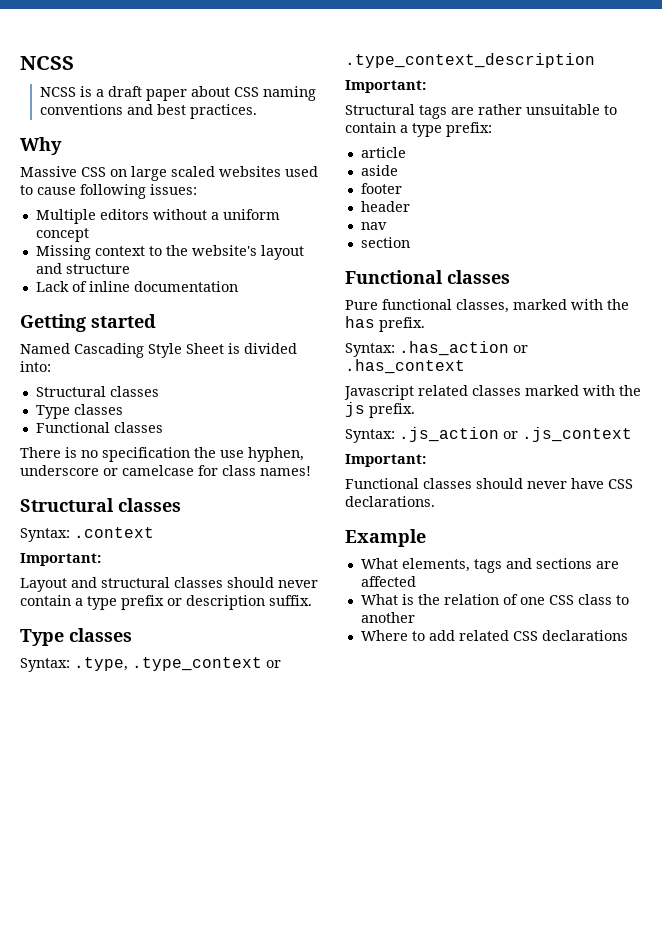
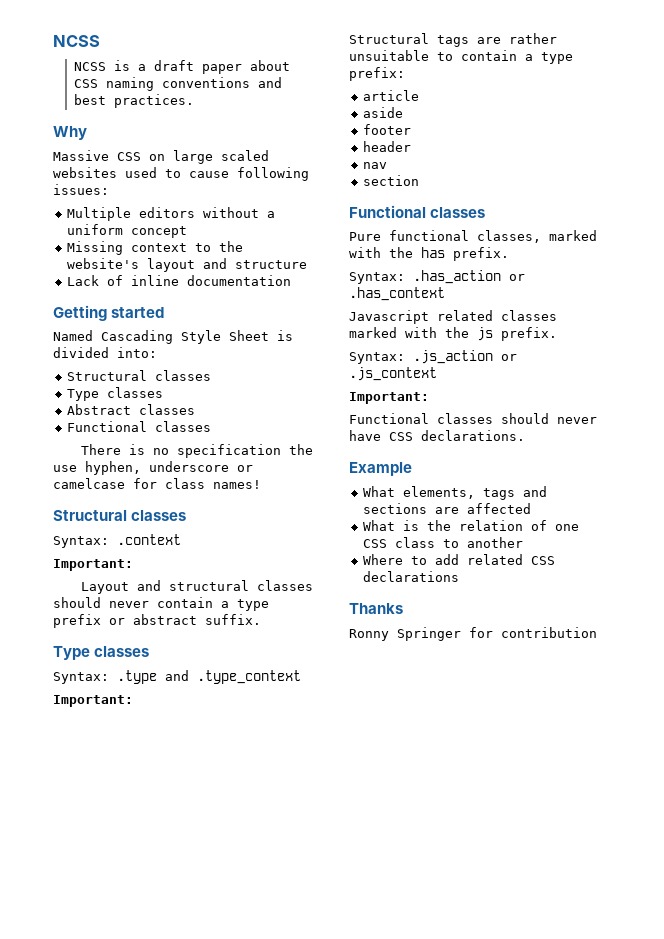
(123, 409) none -> [67,404,196,415] // Abstract classes
[186,595,265,610] description -> [133,614,197,625] abstract
[74,657,128,671] .type, -> [117,670,189,684] .type and
[266,660,281,668] [345,53,595,68] or .type_context_description -> (301, 677) none
(628, 635) none -> [349,603,403,614] [349,627,597,641] // Thanks // Ronny Springer for contribution

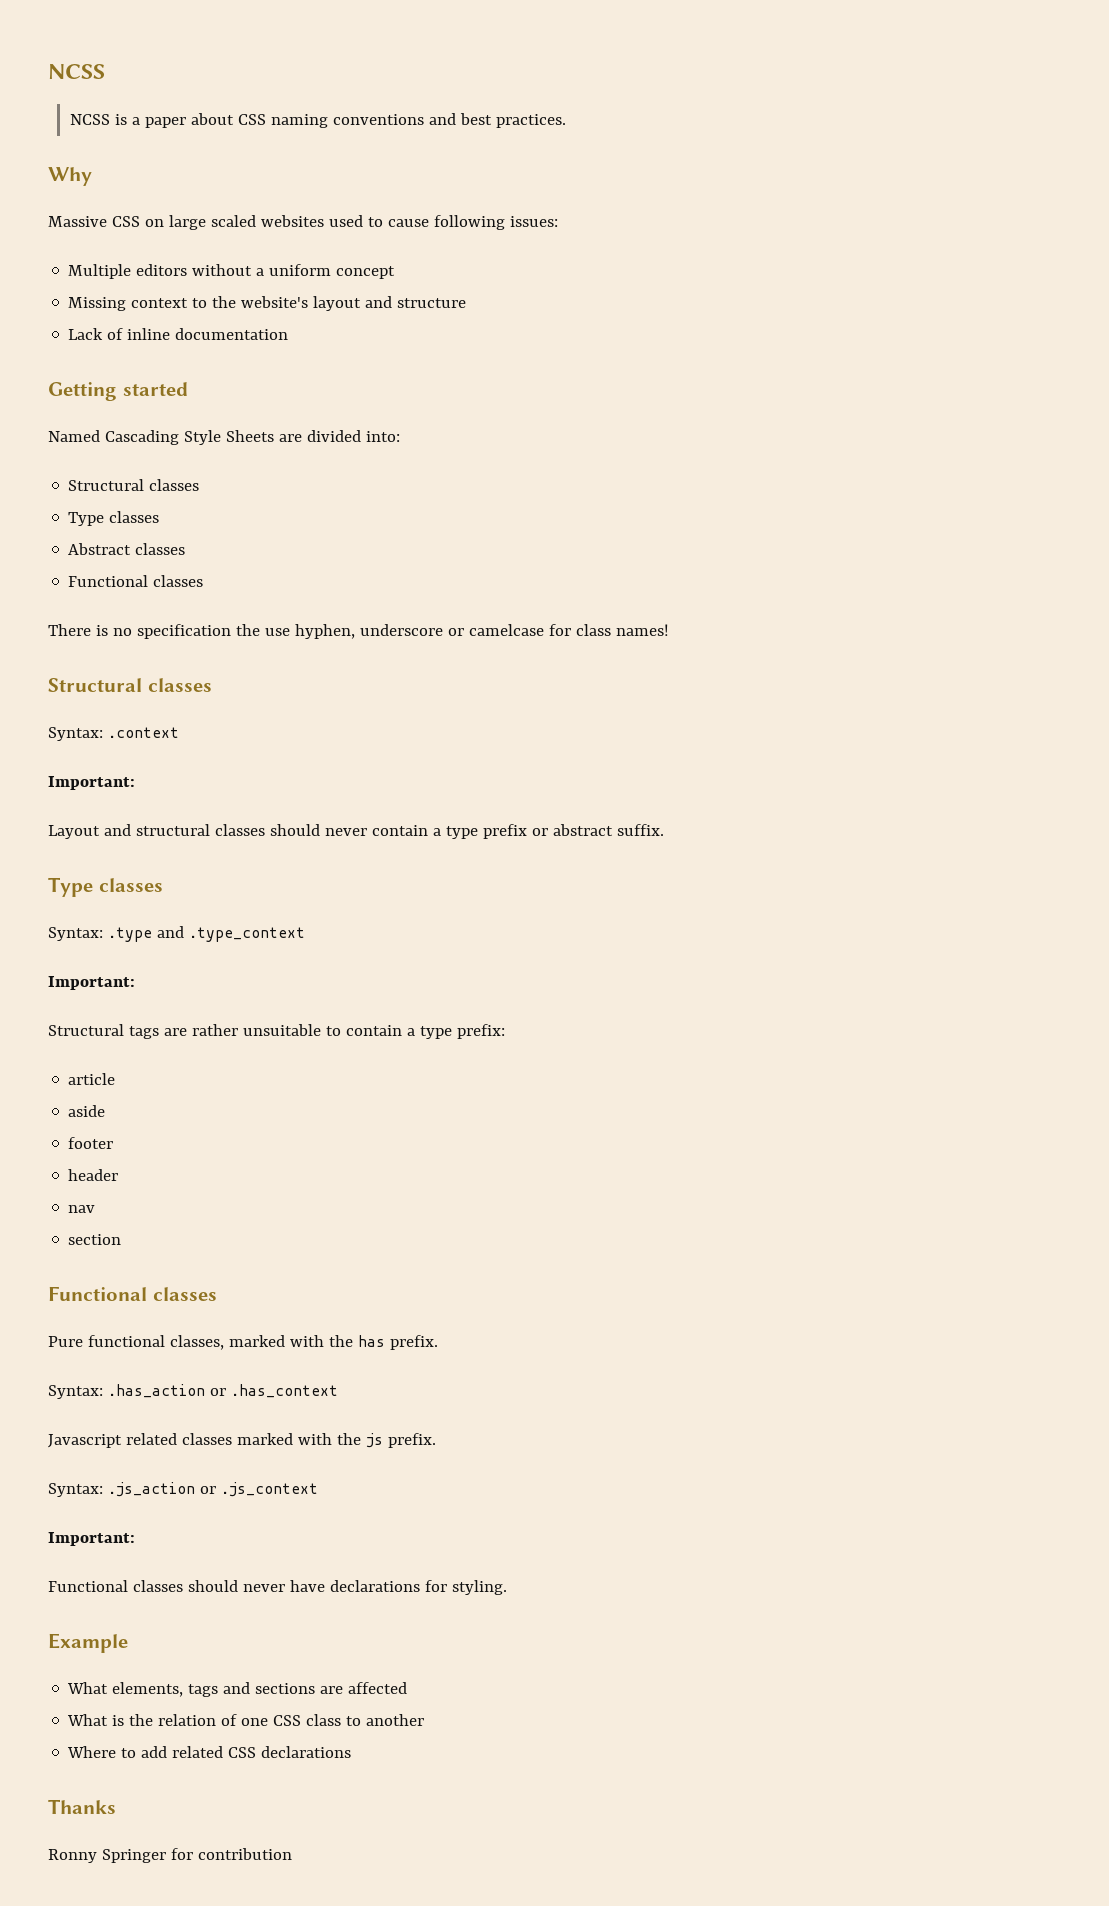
[154,60,195,71] draft -> (140, 121) none
[229,330,293,341] Sheet is -> [225,430,302,442] Sheets are
[389,430,525,441] CSS declarations. -> [329,1580,507,1595] declarations for styling.

